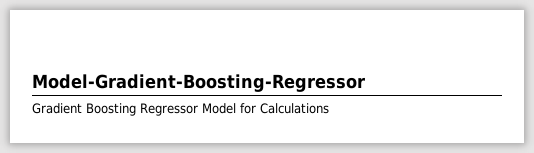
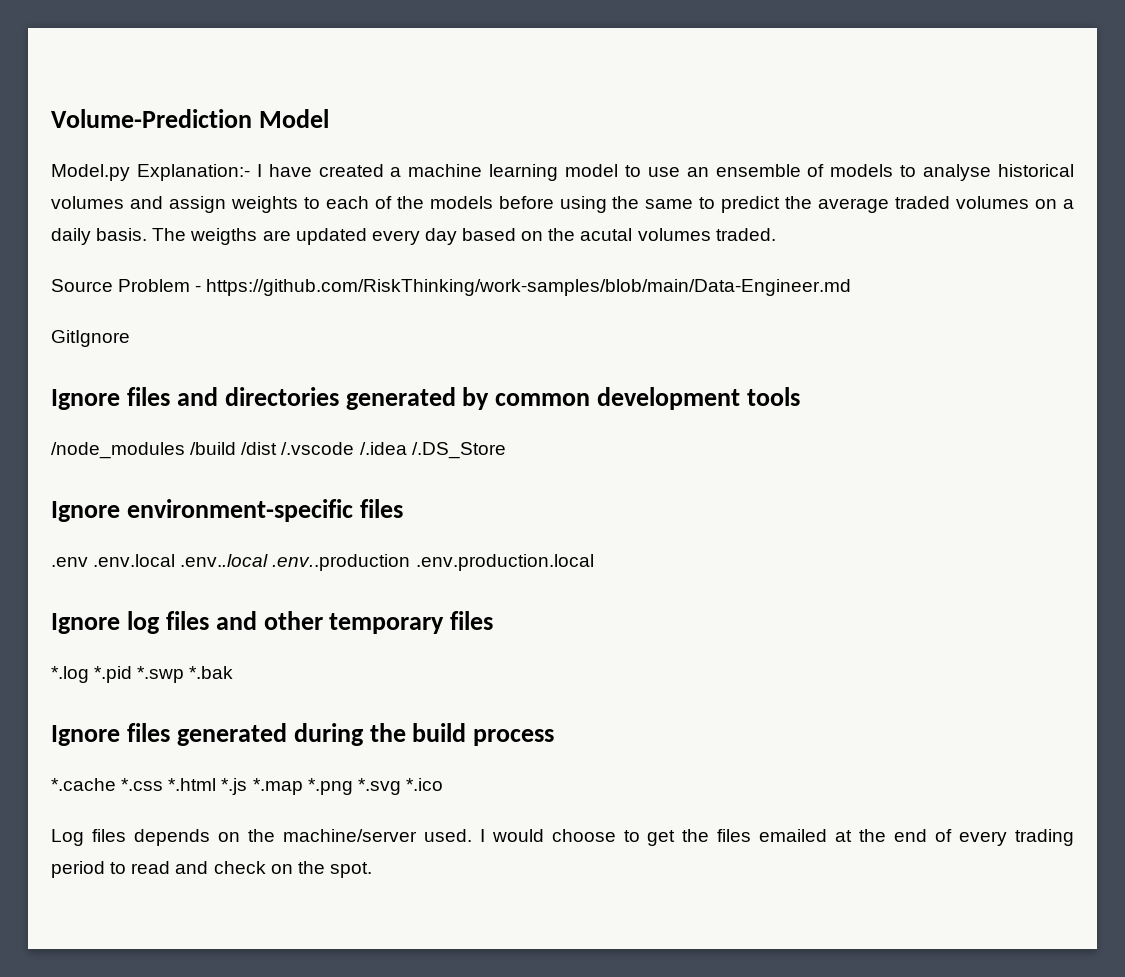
[32,74,365,92] [32,103,329,116] Model-Gradient-Boosting-Regressor // Gradient Boosting Regressor Model for Calculations -> [51,109,329,128] [51,164,1074,181] [51,196,1075,213] [51,228,776,245] [51,279,852,296] [51,330,130,347] [51,387,801,410] [51,442,506,459] [51,499,403,522] [51,554,594,571] [51,611,494,634] [51,666,234,683] [51,723,555,746] [51,778,443,795] [51,829,1075,846] [51,861,372,878] Volume-Prediction Model // Model.py Explanation:- I have created a machine learning model to use an ensemble of models to analyse historical volumes and assign weights to each of the models before using the same to predict the average traded volumes on a daily basis. The weigths are updated every day based on the acutal volumes traded. // Source Problem - https://github.com/RiskThinking/work-samples/blob/main/Data-Engineer.md // GitIgnore // Ignore files and directories generated by common development tools // /node_modules /build /dist /.vscode /.idea /.DS_Store // Ignore environment-specific files // .env .env.local .env..local .env..production .env.production.local // Ignore log files and other temporary files // *.log *.pid *.swp *.bak // Ignore files generated during the build process // *.cache *.css *.html *.js *.map *.png *.svg *.ico // Log files depends on the machine/server used. I would choose to get the files emailed at the end of every trading period to read and check on the spot.

